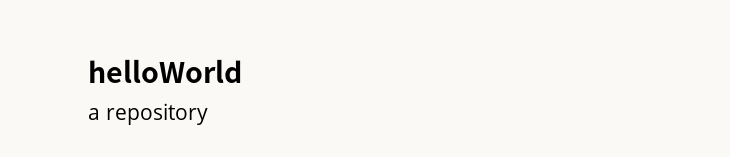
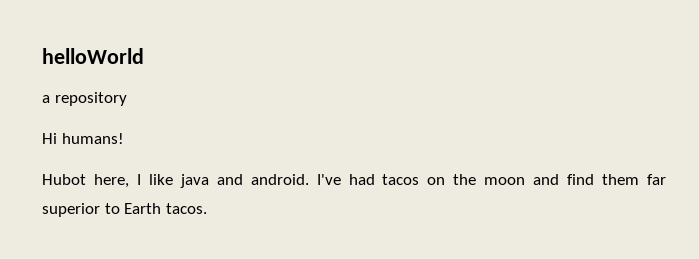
(208, 114) none -> [42,133,124,144] [42,174,666,188] [42,203,207,217] // Hi humans! // Hubot here, I like java and android. I've had tacos on the moon and find them far superior to Earth tacos.

